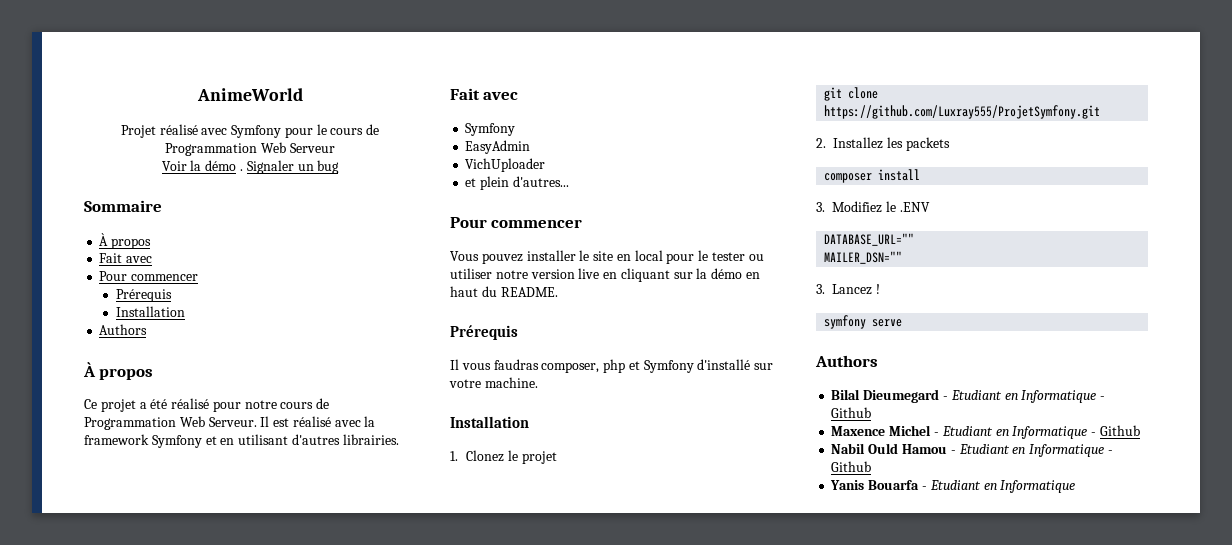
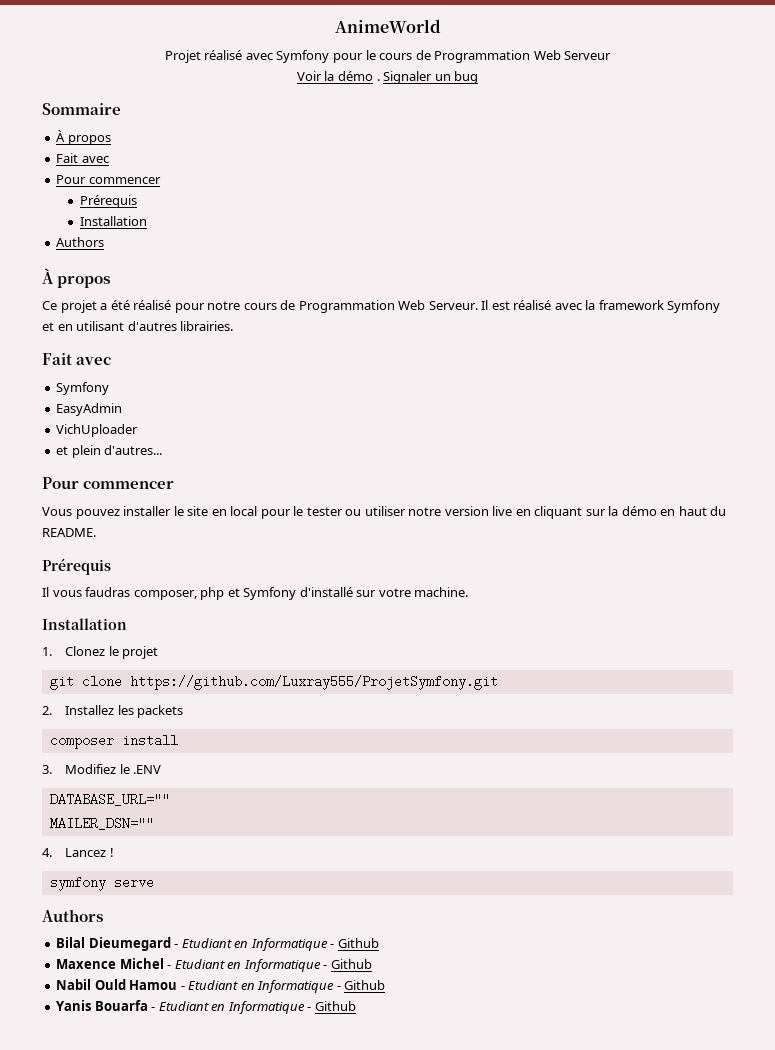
[816,284,825,294] 3. -> [42,848,52,857] 4.
(1076, 486) none -> [307,1001,356,1011] - Github

